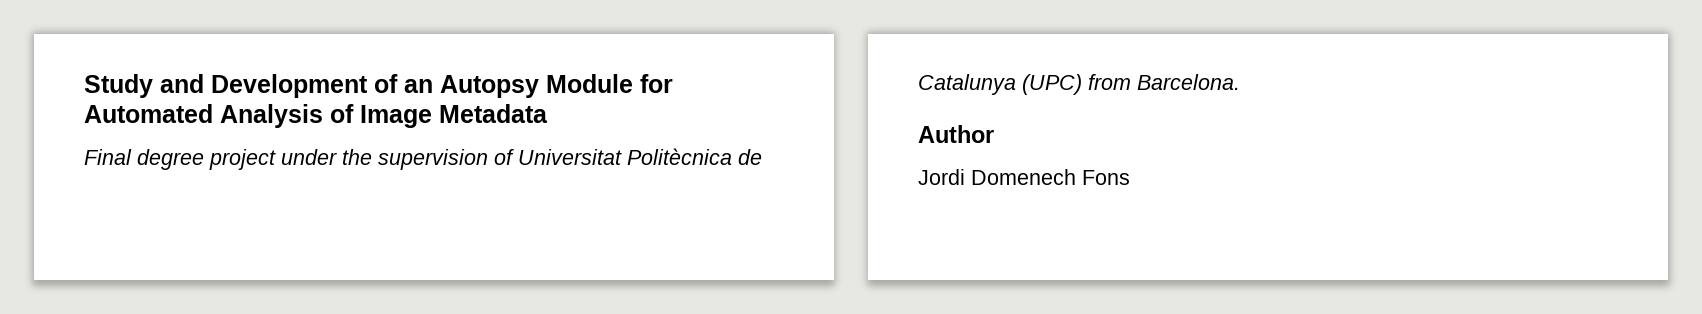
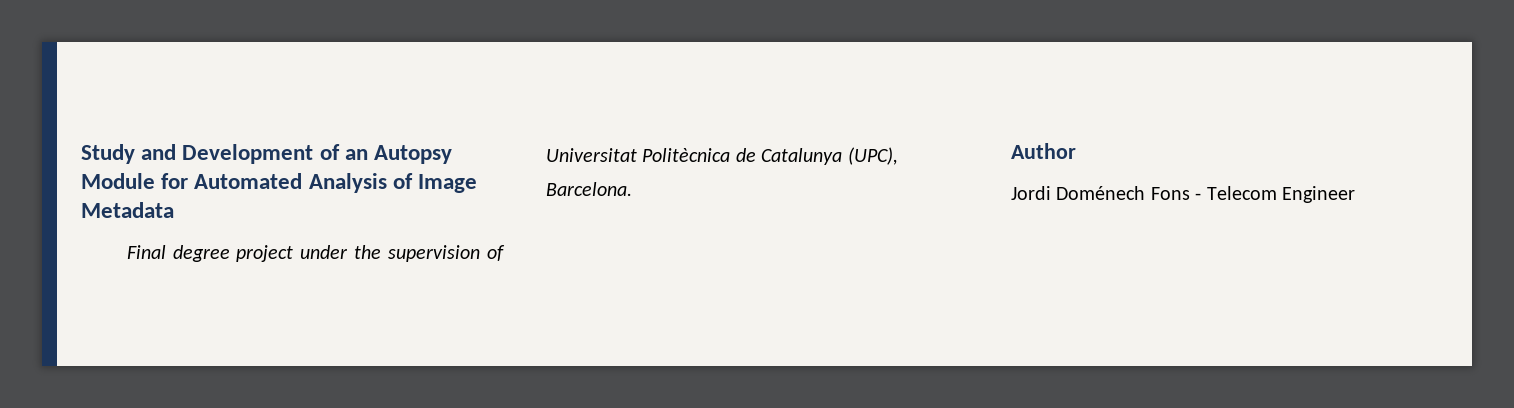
[1022,74,1131,95] (UPC) from -> [847,147,898,165] (UPC),
[971,169,1130,185] Domenech Fons -> [1056,186,1355,203] Doménech Fons - Telecom Engineer

